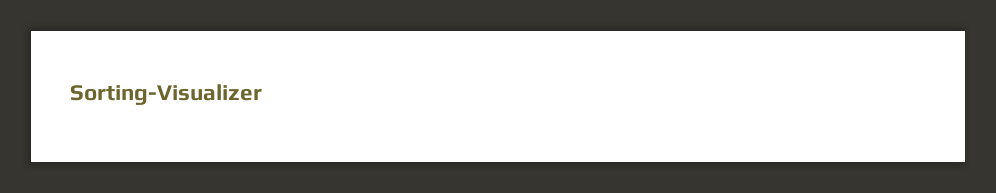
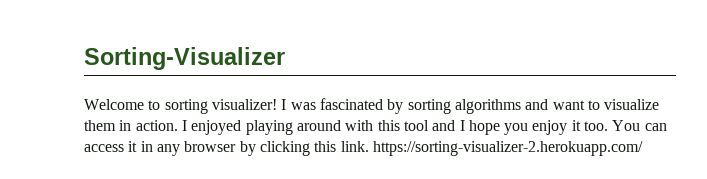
(262, 94) none -> [84,98,660,114] [84,120,667,135] [84,141,643,156] // Welcome to sorting visualizer! I was fascinated by sorting algorithms and want to visualize them in action. I enjoyed playing around with this tool and I hope you enjoy it too. You can access it in any browser by clicking this link. https://sorting-visualizer-2.herokuapp.com/

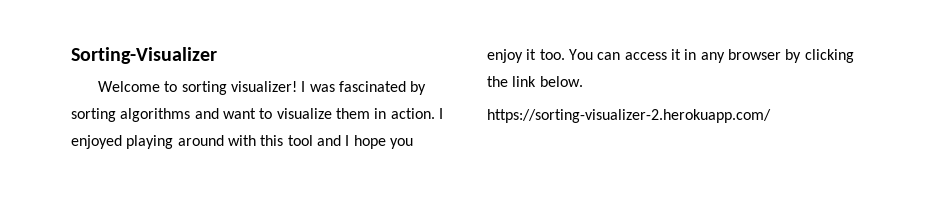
[314,141,369,152] this link. -> [487,76,583,87] the link below. //

